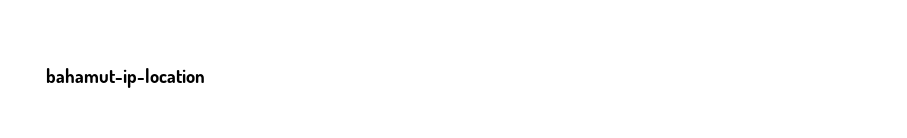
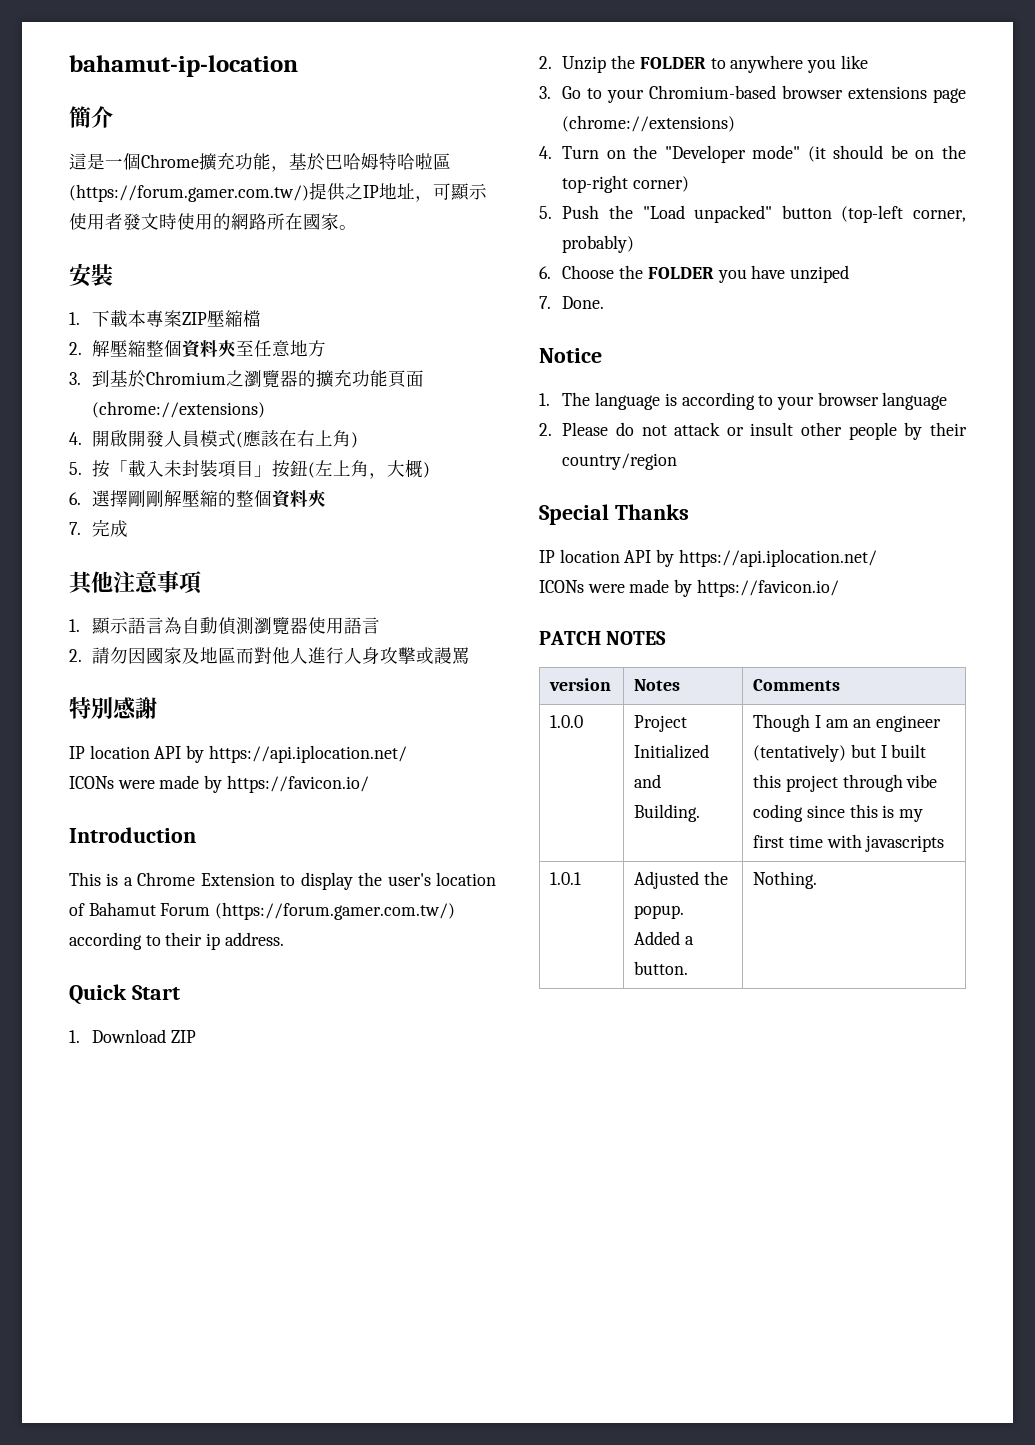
(205, 78) none -> [69,106,113,128] [69,152,451,172] [69,182,487,202] [69,213,357,231] [69,263,113,287] [69,310,262,328] [69,340,327,358] [69,369,425,388] [92,401,266,418] [69,430,359,448] [69,459,431,479] [69,490,327,508] [69,519,129,537] [69,570,202,595] [69,617,381,635] [69,647,471,665] [69,697,157,720] [69,745,407,763] [69,775,369,793] [69,827,196,843] [69,872,497,890] [69,902,456,920] [69,932,284,950] [69,984,180,1005] [69,1029,197,1043] [539,55,868,73] [539,85,966,103] [562,115,736,132] [539,145,966,163] [562,175,690,193] [539,205,966,223] [562,235,635,253] [539,265,849,283] [539,296,605,309] [539,348,602,363] [539,392,948,410] [539,422,967,440] [562,453,678,470] [539,504,689,525] [539,549,877,567] [539,579,839,597] [539,631,667,645] [549,678,612,691] [634,679,681,691] [753,679,841,691] [550,715,584,728] [634,715,688,732] [634,744,710,759] [634,774,662,788] [634,804,701,822] [753,714,942,732] [753,744,927,762] [753,774,938,792] [753,804,924,822] [753,834,945,852] [550,872,582,885] [634,871,728,889] [634,905,685,919] [634,931,694,945] [634,961,689,975] [753,871,818,889] // 簡介 // 這是一個Chrome擴充功能，基於巴哈姆特哈啦區(https://forum.gamer.com.tw/)提供之IP地址，可顯示使用者發文時使用的網路所在國家。 // 安裝 // 1.下載本專案ZIP壓縮檔 // 2.解壓縮整個資料夾至任意地方 // 3.到基於Chromium之瀏覽器的擴充功能頁面(chrome://extensions) // 4.開啟開發人員模式(應該在右上角) // 5.按「載入未封裝項目」按鈕(左上角，大概) // 6.選擇剛剛解壓縮的整個資料夾 // 7.完成 // 其他注意事項 // 1.顯示語言為自動偵測瀏覽器使用語言 // 2.請勿因國家及地區而對他人進行人身攻擊或謾罵 // 特別感謝 // IP location API by https://api.iplocation.net/ // ICONs were made by https://favicon.io/ // Introduction // This is a Chrome Extension to display the user's location of Bahamut Forum (https://forum.gamer.com.tw/) according to their ip address. // Quick Start // 1. Download ZIP // 2. Unzip the FOLDER to anywhere you like // 3. Go to your Chromium-based browser extensions page (chrome://extensions) // 4. Turn on the "Developer mode" (it should be on the top-right corner) // 5. Push the "Load unpacked" button (top-left corner, probably) // 6. Choose the FOLDER you have unziped // 7. Done. // Notice // 1. The language is according to your browser language // 2. Please do not attack or insult other people by their country/region // Special Thanks // IP location API by https://api.iplocation.net/ // ICONs were made by https://favicon.io/ // PATCH NOTES // version | Notes | Comments // 1.0.0 | Project Initialized and Building. | Though I am an engineer (tentatively) but I built this project through vibe coding since this is my first time with javascripts // 1.0.1 | Adjusted the popup. Added a button. | Nothing.

